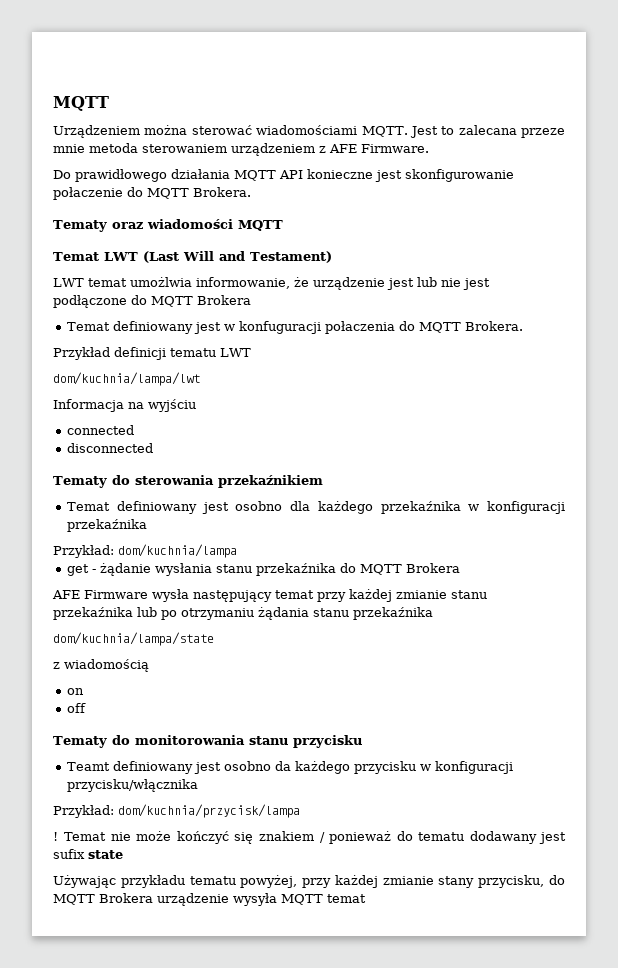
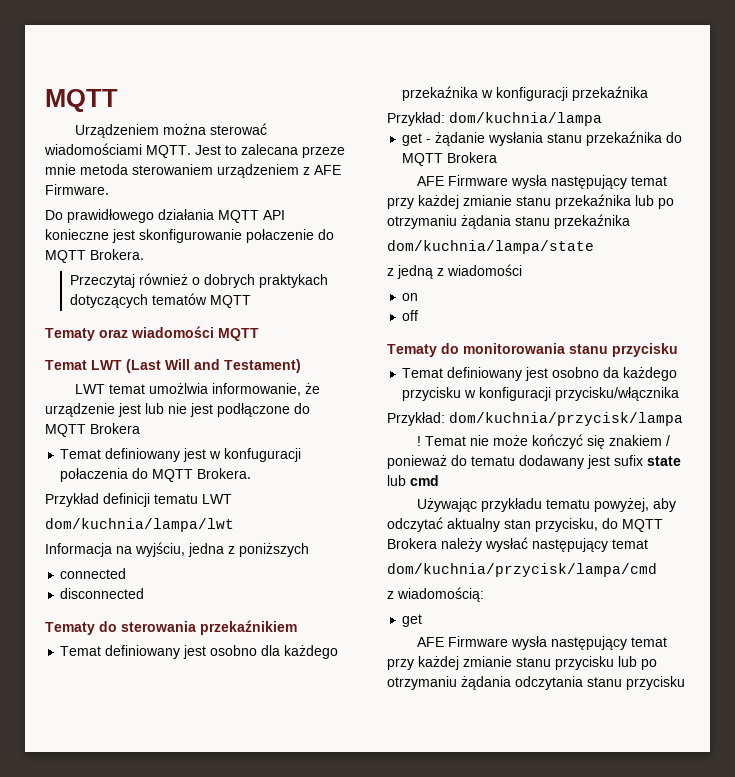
(251, 192) none -> [69,273,328,288] [69,293,251,308] // Przeczytaj również o dobrych praktykach dotyczących tematów MQTT
[148,399,196,412] wyjściu -> [135,542,309,557] wyjściu, jedna z poniższych
[64,659,149,672] wiadomością -> [397,264,522,279] jedną z wiadomości
[67,762,111,771] Teamt -> [402,368,444,378] Temat
(123, 854) none -> [387,475,439,486] lub cmd
[302,875,565,888] [53,893,366,906] przy każdej zmianie stany przycisku, do MQTT Brokera urządzenie wysyła MQTT temat -> [652,498,676,512] [387,517,663,532] [387,537,648,552] [387,563,657,577] [387,587,484,602] [402,614,423,627] [416,636,667,650] [387,656,657,670] [387,676,685,690] aby odczytać aktualny stan przycisku, do MQTT Brokera należy wysłać następujący temat // dom/kuchnia/przycisk/lampa/cmd // z wiadomością: // get // AFE Firmware wysła następujący temat przy każdej zmianie stanu przycisku lub po otrzymaniu żądania odczytania stanu przycisku

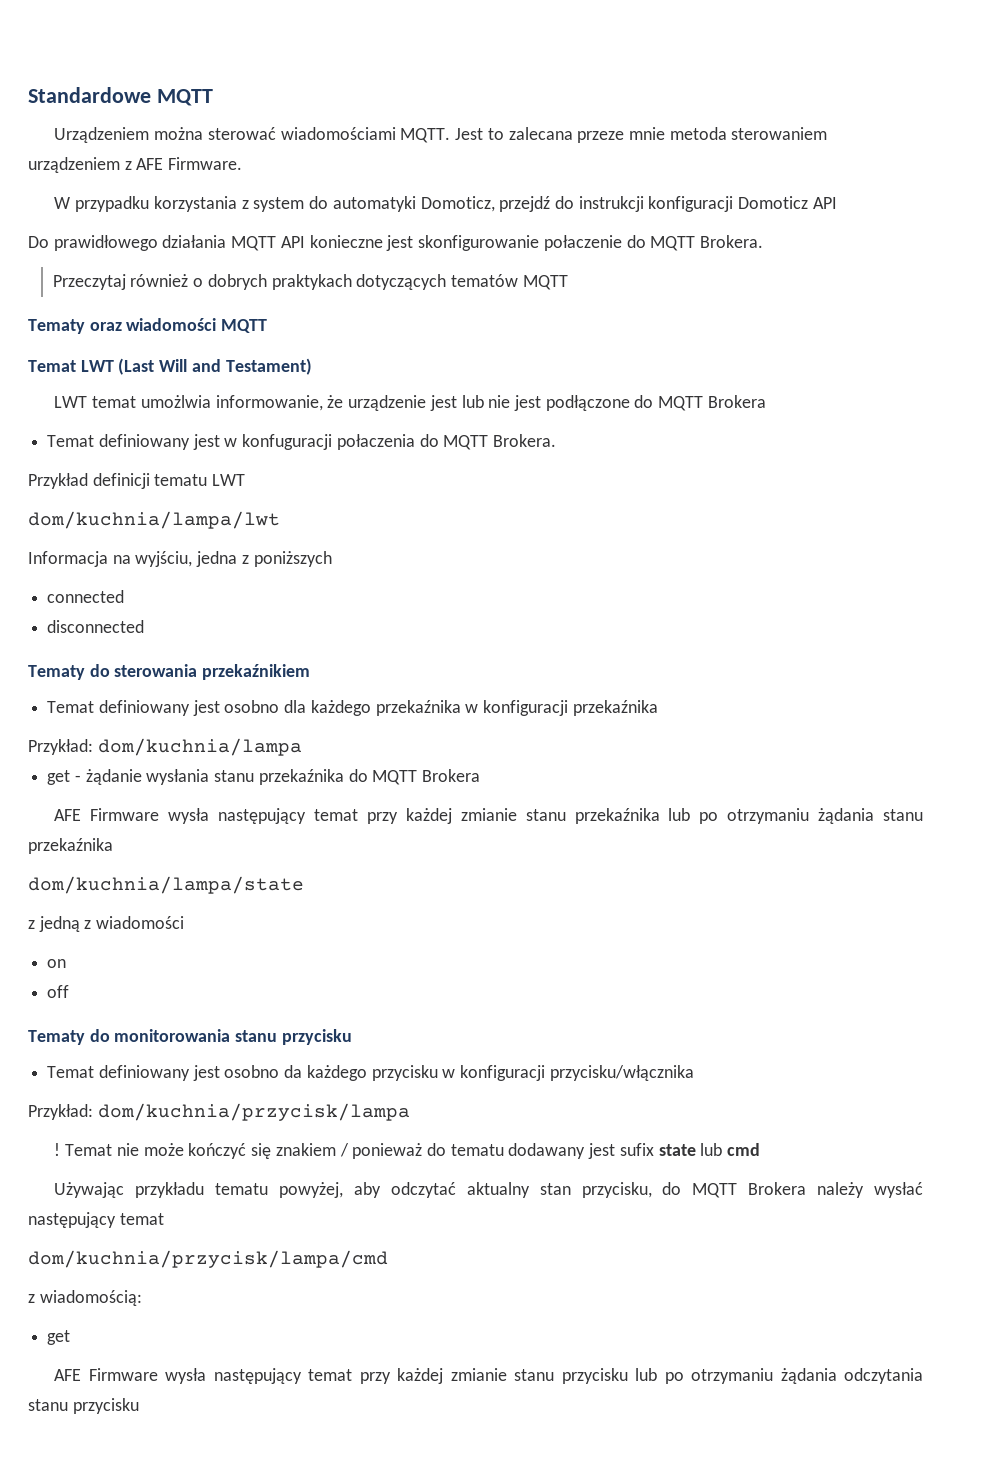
(45, 100) none -> [28,87,151,103] Standardowe
(109, 189) none -> [54,196,837,212] // W przypadku korzystania z system do automatyki Domoticz, przejdź do instrukcji konfiguracji Domoticz API

